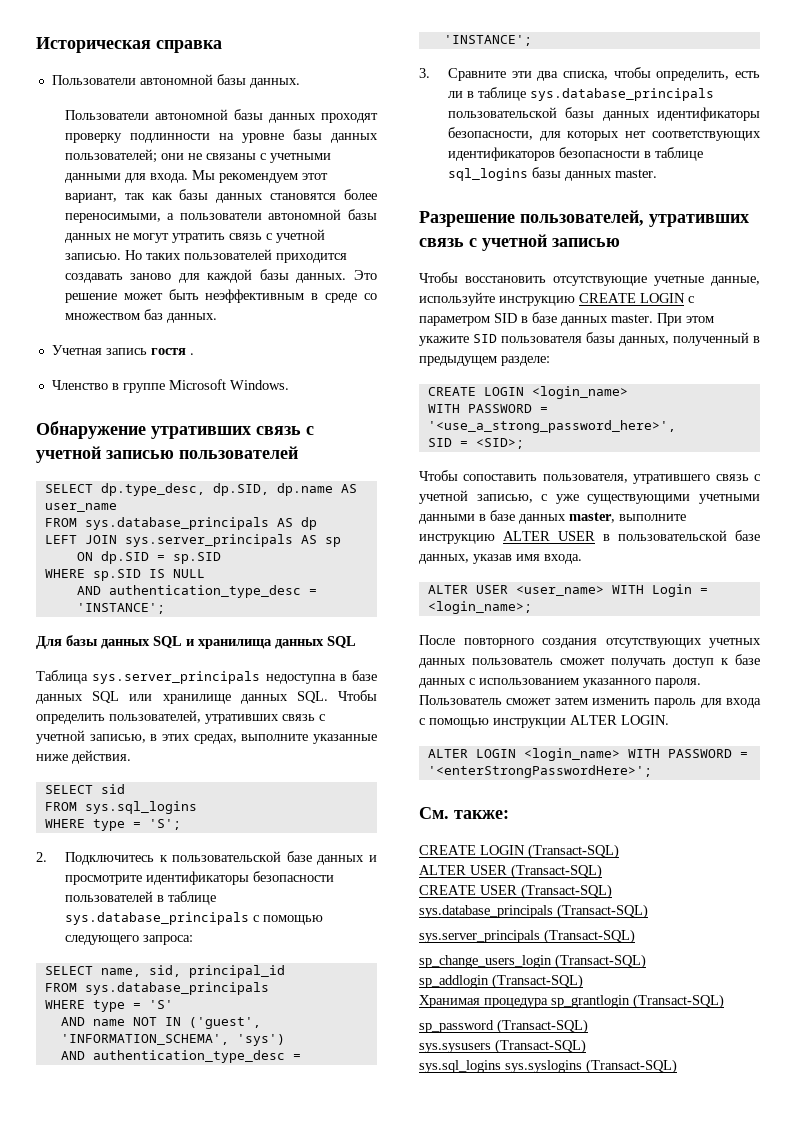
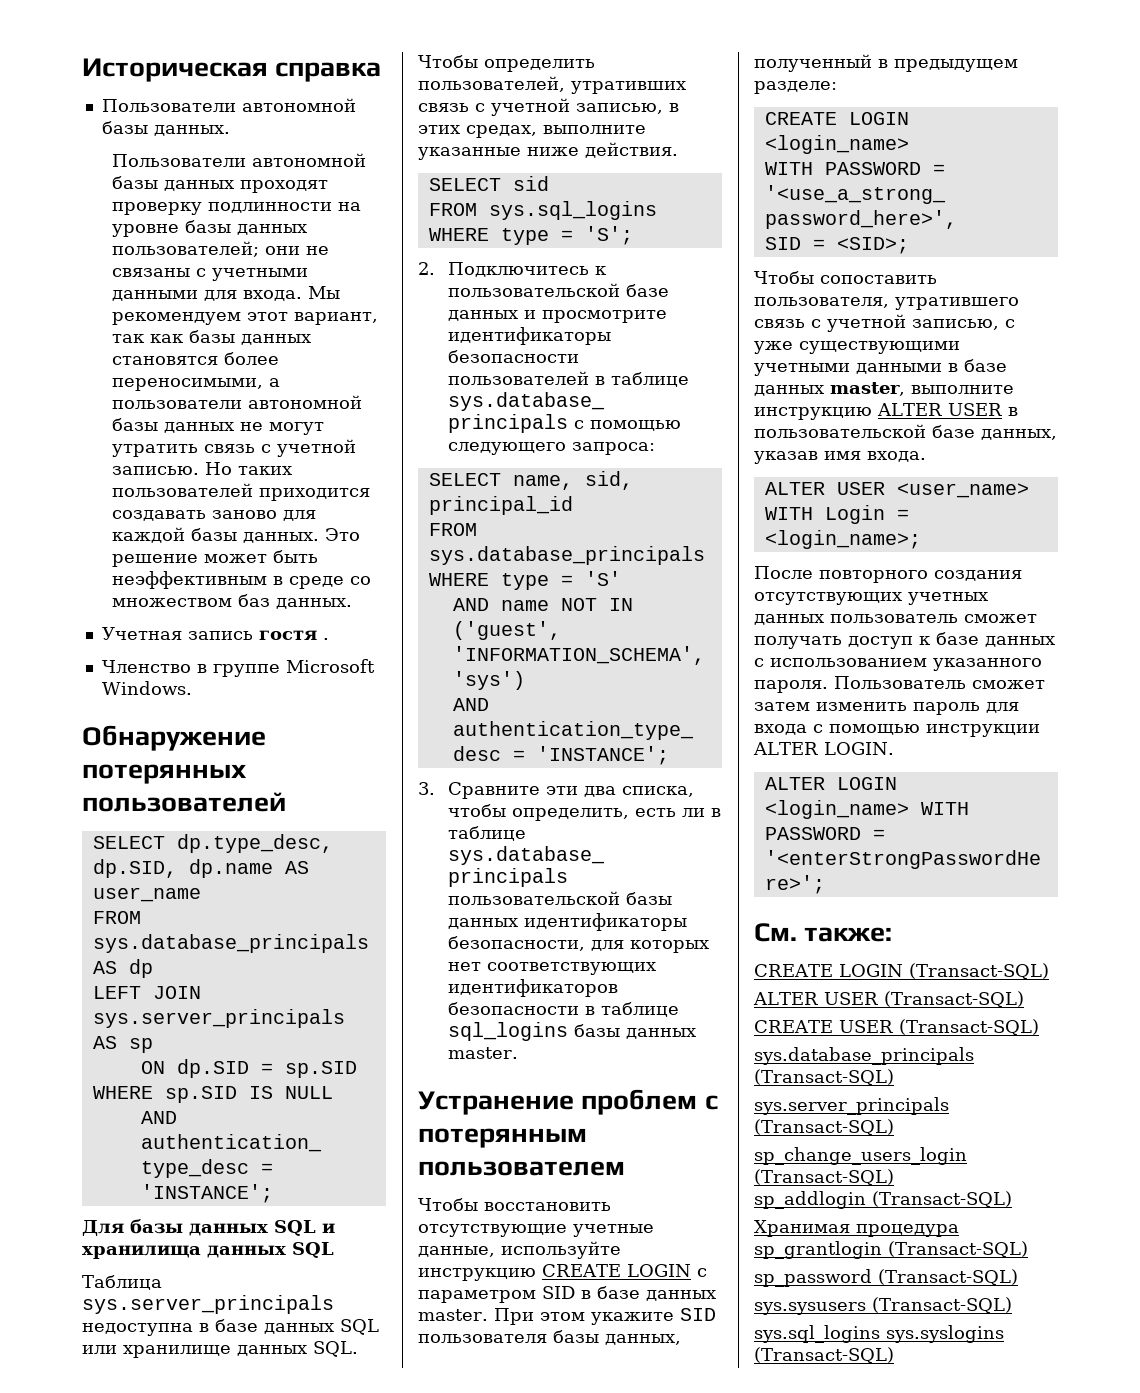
[151,426,314,439] [36,446,174,463] утративших связь с учетной записью -> [82,764,247,784] потерянных
[419,210,749,227] [419,234,620,251] Разрешение пользователей, утративших связь с учетной записью -> [418,1089,718,1115] [418,1128,587,1148] [418,1161,625,1176] Устранение проблем с потерянным пользователем

